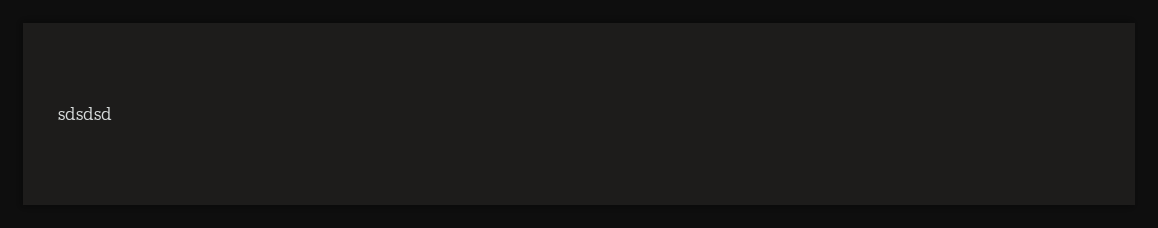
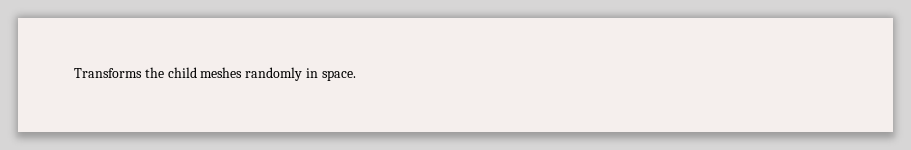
[58,107,112,120] sdsdsd -> [74,67,356,81] Transforms the child meshes randomly in space.

